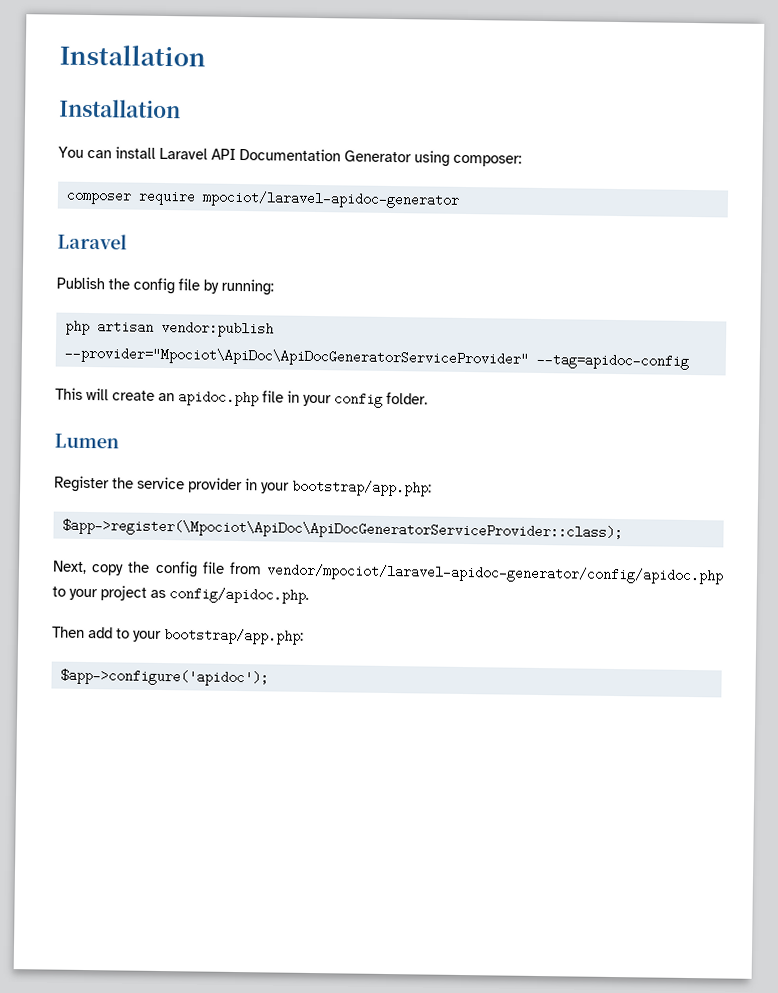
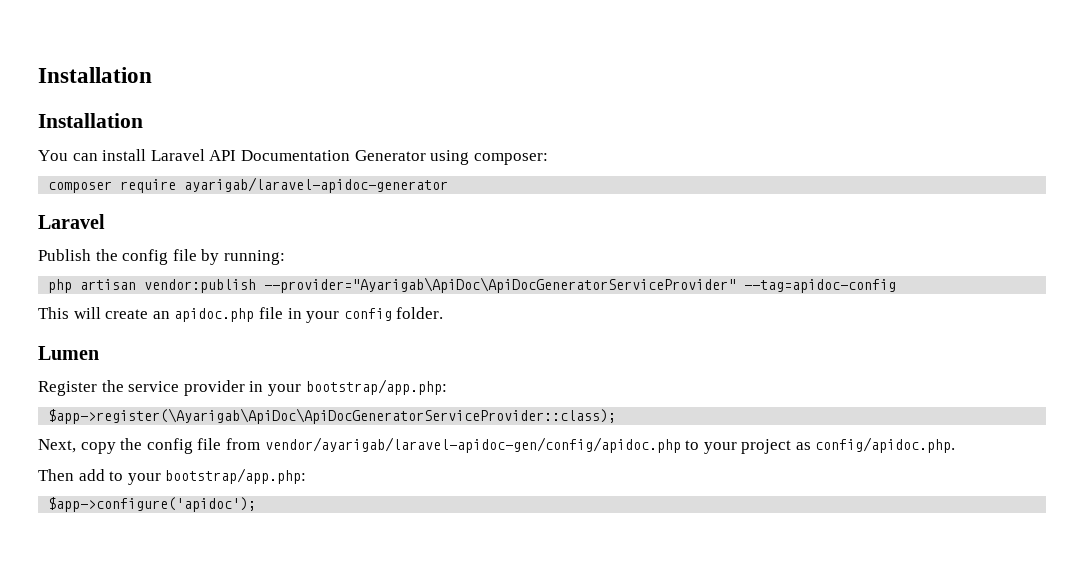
[201,190,460,209] mpociot/laravel-apidoc-generator -> [184,177,449,193] ayarigab/laravel-apidoc-generator
[63,346,529,368] --provider="Mpociot\ApiDoc\ApiDocGeneratorServiceProvider" -> [264,277,737,293] --provider="Ayarigab\ApiDoc\ApiDocGeneratorServiceProvider"
[61,518,623,542] $app->register(\Mpociot\ApiDoc\ApiDocGeneratorServiceProvider::class); -> [48,408,617,424] $app->register(\Ayarigab\ApiDoc\ApiDocGeneratorServiceProvider::class);
[266,563,724,585] vendor/mpociot/laravel-apidoc-generator/config/apidoc.php -> [264,437,681,453] vendor/ayarigab/laravel-apidoc-gen/config/apidoc.php

